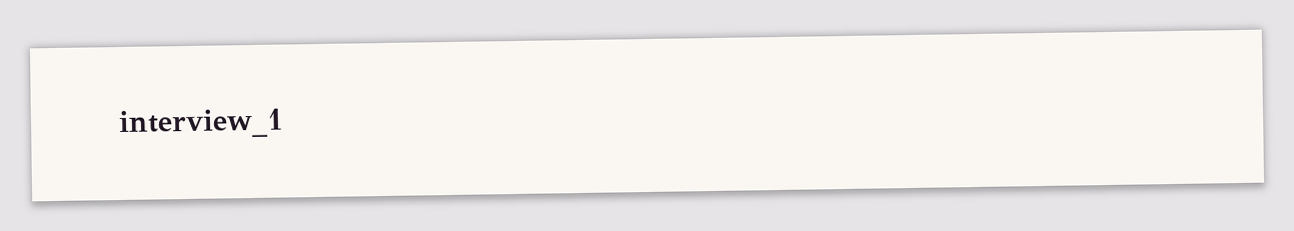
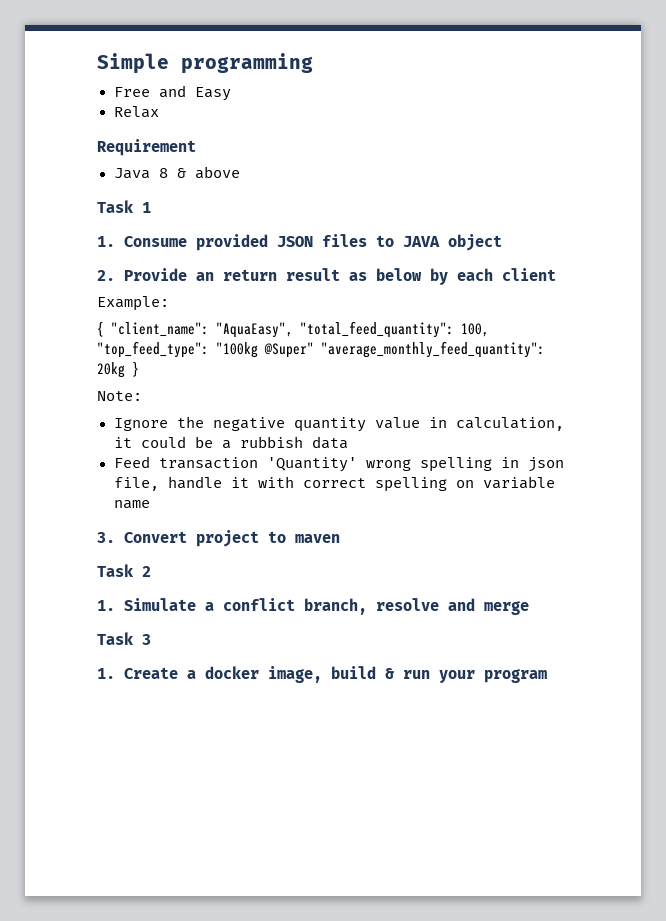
[118,108,284,140] interview_1 -> [97,53,313,74] [113,85,231,101] [113,106,159,118] [97,139,196,156] [113,166,240,179] [97,200,151,213] [97,234,502,251] [97,268,556,285] [97,296,169,311] [97,321,489,338] [97,341,545,358] [97,361,139,378] [97,391,142,401] [113,416,564,432] [113,436,348,449] [113,456,564,472] [113,476,555,492] [113,500,150,509] [97,530,340,547] [97,564,151,577] [97,598,529,615] [97,632,151,645] [97,666,547,683] Simple programming // Free and Easy // Relax // Requirement // Java 8 & above // Task 1 // 1. Consume provided JSON files to JAVA object // 2. Provide an return result as below by each client // Example: // { "client_name": "AquaEasy", "total_feed_quantity": 100, "top_feed_type": "100kg @Super" "average_monthly_feed_quantity": 20kg } // Note: // Ignore the negative quantity value in calculation, it could be a rubbish data // Feed transaction 'Quantity' wrong spelling in json file, handle it with correct spelling on variable name // 3. Convert project to maven // Task 2 // 1. Simulate a conflict branch, resolve and merge // Task 3 // 1. Create a docker image, build & run your program

